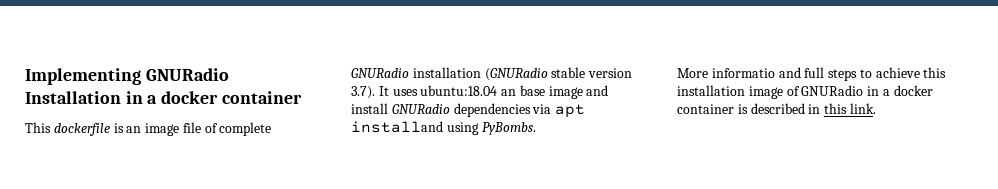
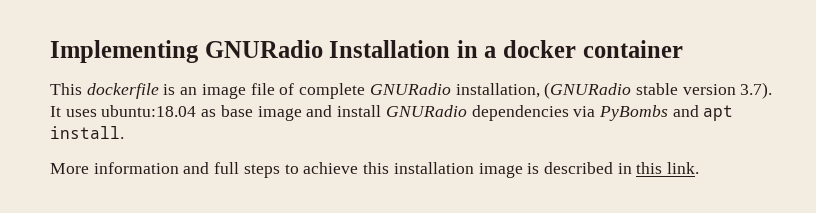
[412,67,481,78] installation -> [455,83,540,98] installation,
[501,89,517,96] an -> [201,109,217,117] as
[555,104,586,118] [351,121,536,135] apt installand using PyBombs. -> [598,105,734,121] [50,126,124,139] PyBombs and apt install.
[711,68,775,78] informatio -> [93,162,179,174] information
[786,85,933,96] [677,104,734,114] of GNURadio in a docker container -> (523, 170) none

